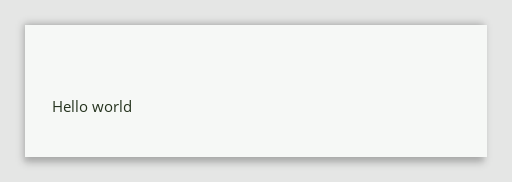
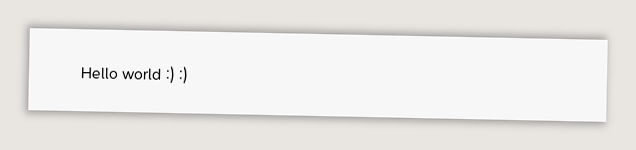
(133, 106) none -> [164,65,189,85] :) :)

